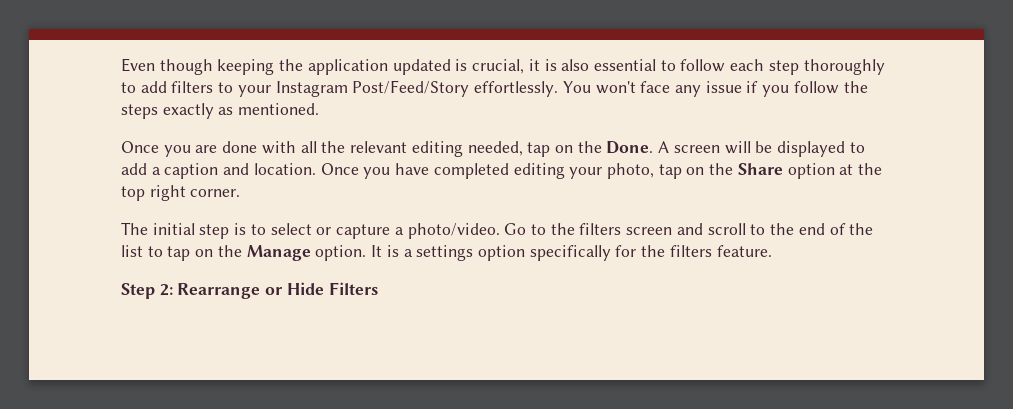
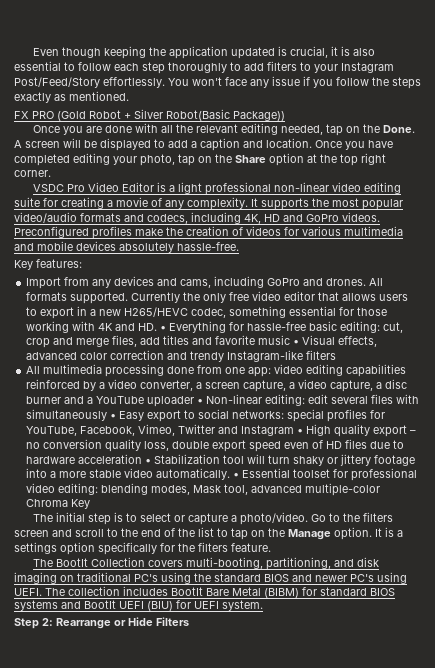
(320, 109) none -> [14,109,285,121] // FX PRO (Gold Robot + Silver Robot(Basic Package))
(241, 193) none -> [33,182,402,195] [14,197,403,210] [14,212,380,224] [14,226,403,239] [14,241,239,253] [14,259,82,270] [26,276,384,289] [26,291,409,304] [26,306,388,319] [26,321,404,333] [26,335,378,348] [26,350,337,362] [26,364,407,377] [26,379,408,392] [26,394,420,407] [26,409,386,422] [26,424,417,437] [26,439,405,452] [26,454,416,466] [26,468,418,481] [26,483,381,496] [26,499,91,509] // VSDC Pro Video Editor is a light professional non-linear video editing suite for creating a movie of any complexity. It supports the most popular video/audio formats and codecs, including 4K, HD and GoPro videos. Preconfigured profiles make the creation of videos for various multimedia and mobile devices absolutely hassle-free. // Key features: // Import from any devices and cams, including GoPro and drones. All formats supported. Сurrently the only free video editor that allows users to export in a new H265/HEVC codec, something essential for those working with 4K and HD. • Everything for hassle-free basic editing: cut, crop and merge files, add titles and favorite music • Visual effects, advanced color correction and trendy Instagram-like filters // All multimedia processing done from one app: video editing capabilities reinforced by a video converter, a screen capture, a video capture, a disc burner and a YouTube uploader • Non-linear editing: edit several files with simultaneously • Easy export to social networks: special profiles for YouTube, Facebook, Vimeo, Twitter and Instagram • High quality export – no conversion quality loss, double export speed even of HD files due to hardware acceleration • Stabilization tool will turn shaky or jittery footage into a more stable video automatically. • Essential toolset for professional video editing: blending modes, Mask tool, advanced multiple-color Chroma Key
(772, 251) none -> [33,557,380,570] [14,572,407,584] [14,586,395,598] [14,600,263,611] // The BootIt Collection covers multi-booting, partitioning, and disk imaging on traditional PC's using the standard BIOS and newer PC's using UEFI. The collection includes BootIt Bare Metal (BIBM) for standard BIOS systems and BootIt UEFI (BIU) for UEFI system.

